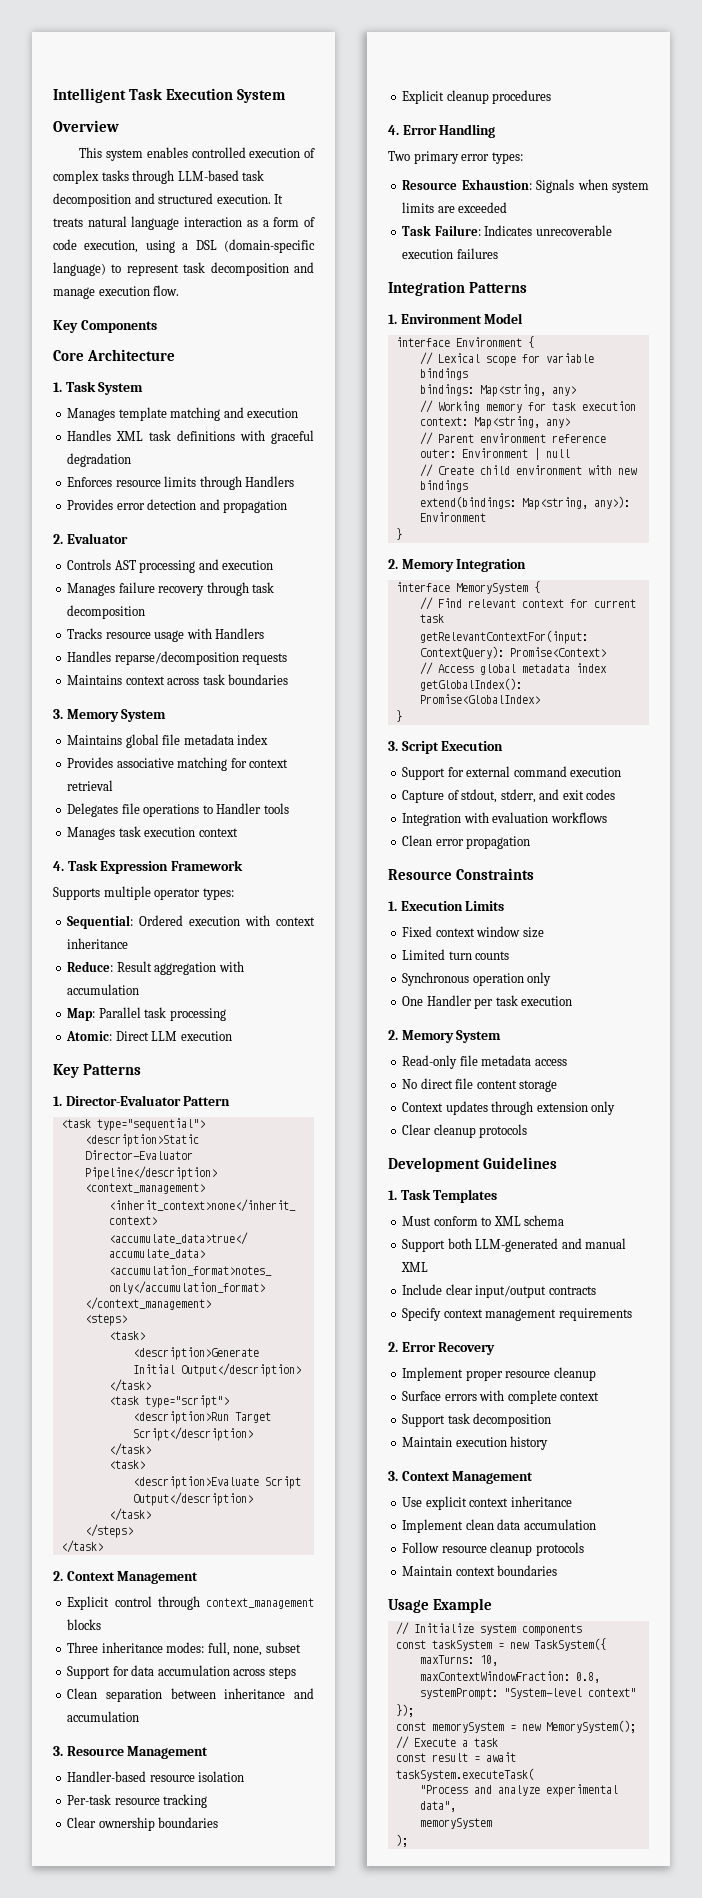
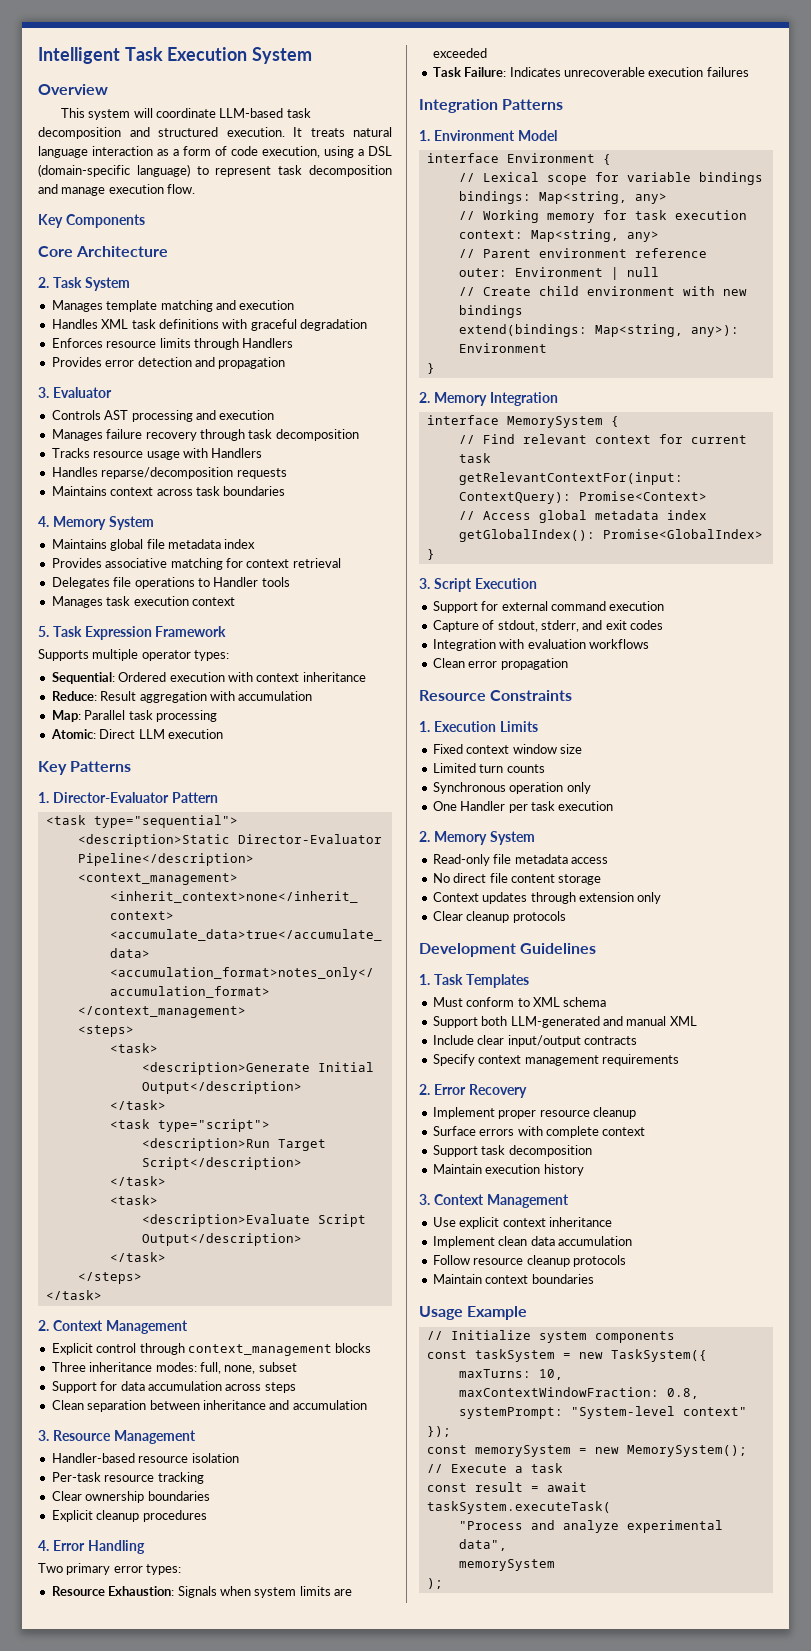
[146,147,315,158] [53,170,175,184] enables controlled execution of complex tasks through -> [133,108,217,118] will coordinate
[53,382,62,392] 1. -> [38,277,49,288] 2.
[53,534,63,544] 2. -> [38,387,49,398] 3.
[53,709,63,719] 3. -> [38,516,49,527] 4.
[53,861,64,871] 4. -> [38,626,49,637] 5.

